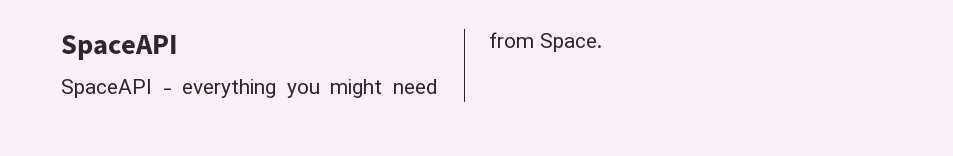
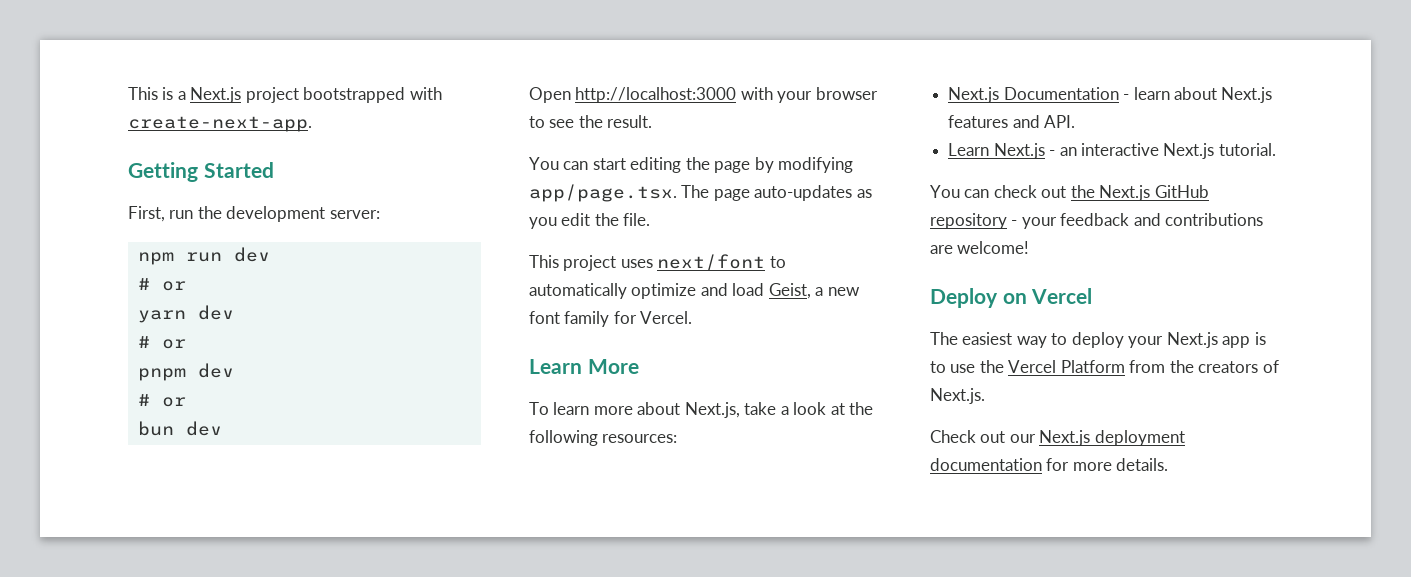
[61,35,178,60] [61,79,438,98] [489,32,602,52] SpaceAPI // SpaceAPI - everything you might need from Space. -> [128,87,442,103] [128,116,312,132] [128,162,274,182] [128,206,380,222] [137,247,270,265] [137,278,186,291] [137,305,234,323] [137,336,186,349] [137,363,234,381] [137,394,186,407] [137,421,222,436] [529,87,878,103] [529,115,653,128] [529,157,854,173] [529,184,872,202] [529,213,651,229] [529,254,786,271] [529,283,860,299] [529,311,693,327] [529,359,639,374] [529,402,874,418] [529,430,678,446] [948,87,1273,103] [948,115,1076,128] [948,143,1276,159] [930,185,1209,201] [930,213,1264,229] [930,241,1030,254] [930,288,1093,308] [930,332,1266,348] [930,360,1279,373] [930,388,985,404] [930,430,1185,446] [930,458,1169,471] This is a Next.js project bootstrapped with create-next-app. // Getting Started // First, run the development server: // npm run dev // # or // yarn dev // # or // pnpm dev // # or // bun dev // Open http://localhost:3000 with your browser to see the result. // You can start editing the page by modifying app/page.tsx. The page auto-updates as you edit the file. // This project uses next/font to automatically optimize and load Geist, a new font family for Vercel. // Learn More // To learn more about Next.js, take a look at the following resources: // Next.js Documentation - learn about Next.js features and API. // Learn Next.js - an interactive Next.js tutorial. // You can check out the Next.js GitHub repository - your feedback and contributions are welcome! // Deploy on Vercel // The easiest way to deploy your Next.js app is to use the Vercel Platform from the creators of Next.js. // Check out our Next.js deployment documentation for more details.

